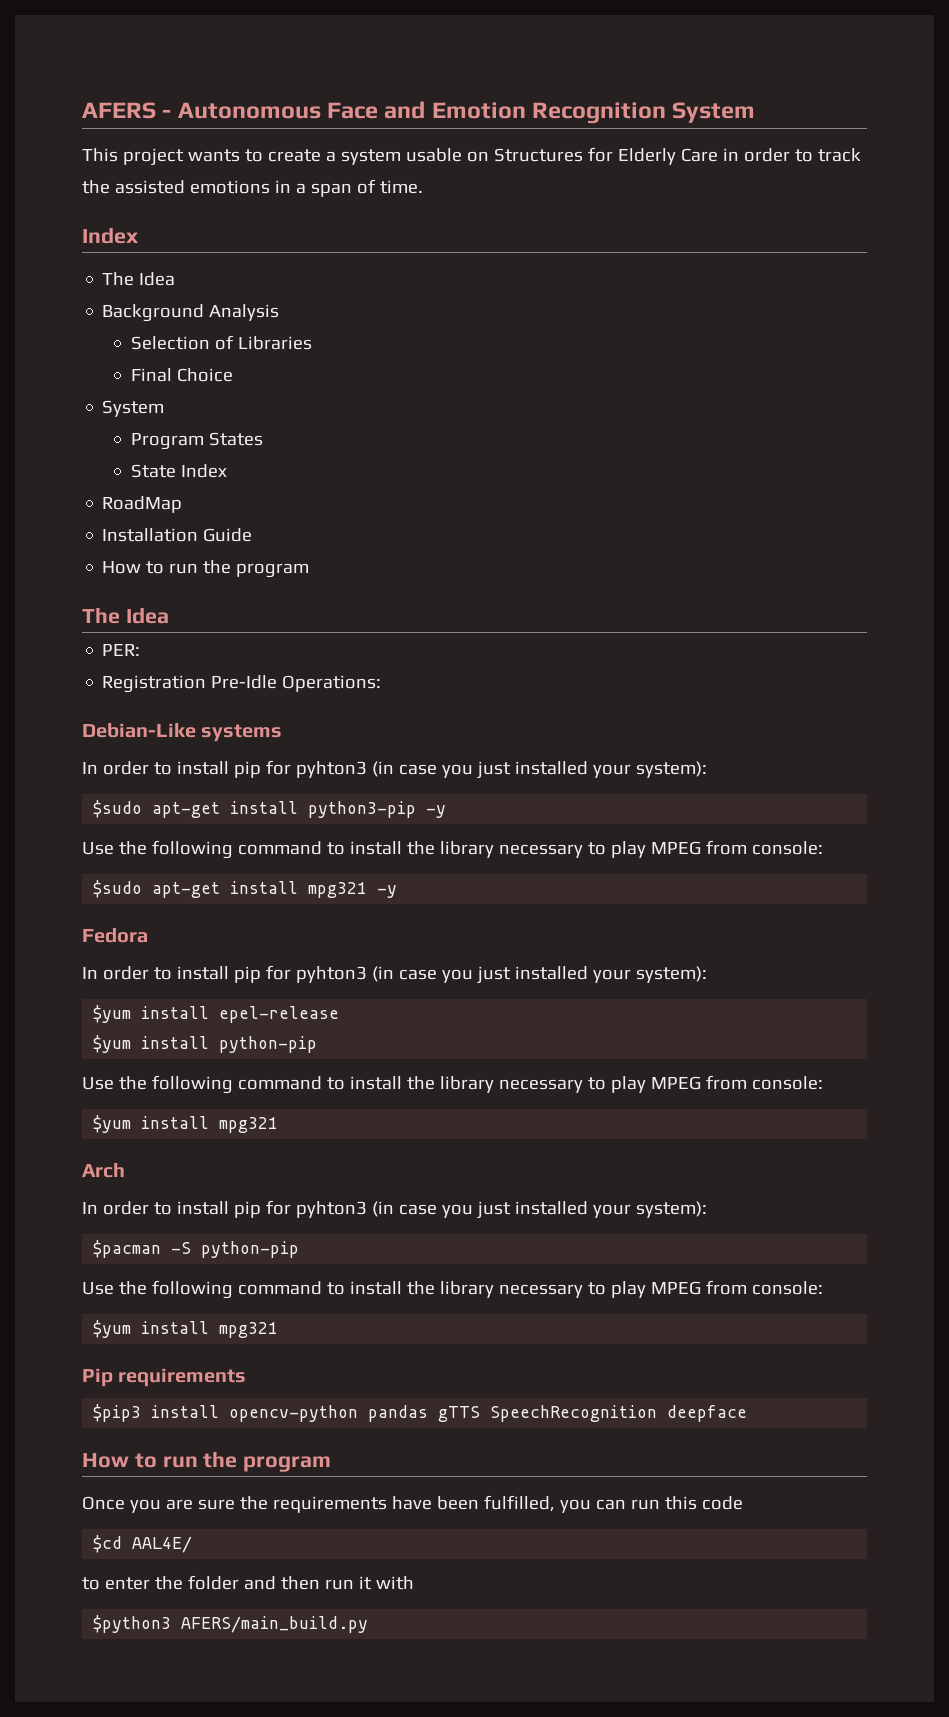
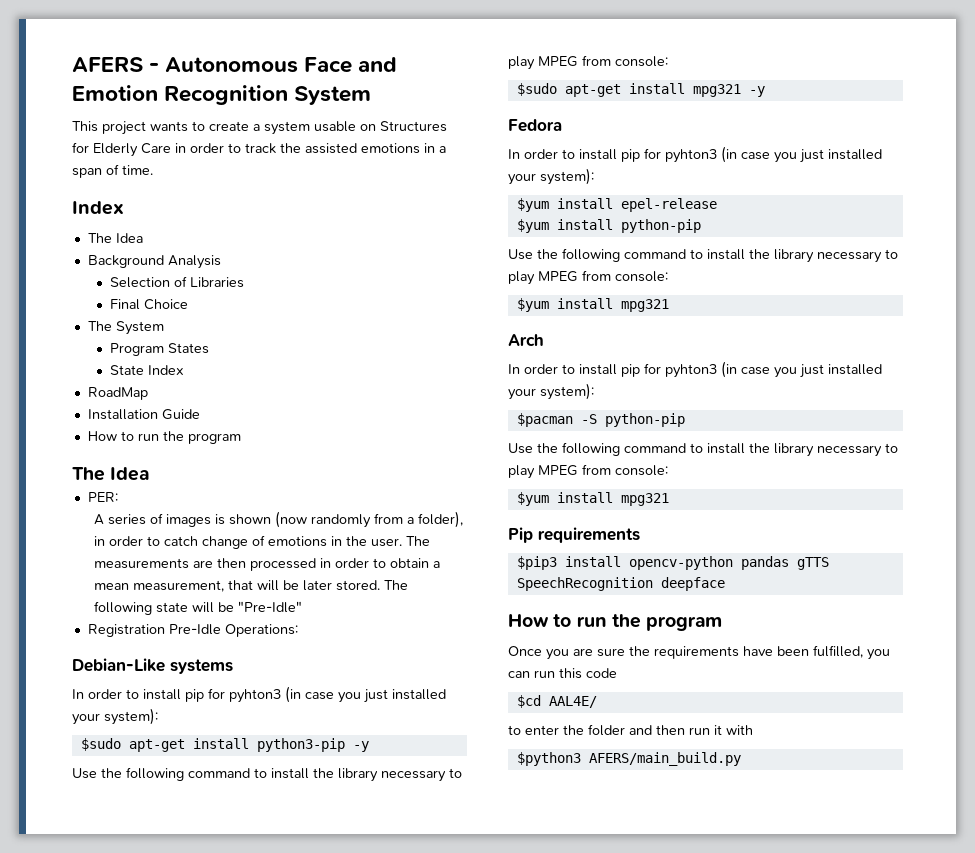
(233, 375) none -> [87,321,112,331] The
(141, 650) none -> [94,511,464,528] [94,535,431,549] [94,558,441,571] [94,580,409,592] [94,601,303,615] // A series of images is shown (now randomly from a folder), in order to catch change of emotions in the user. The measurements are then processed in order to obtain a mean measurement, that will be later stored. The following state will be "Pre-Idle"

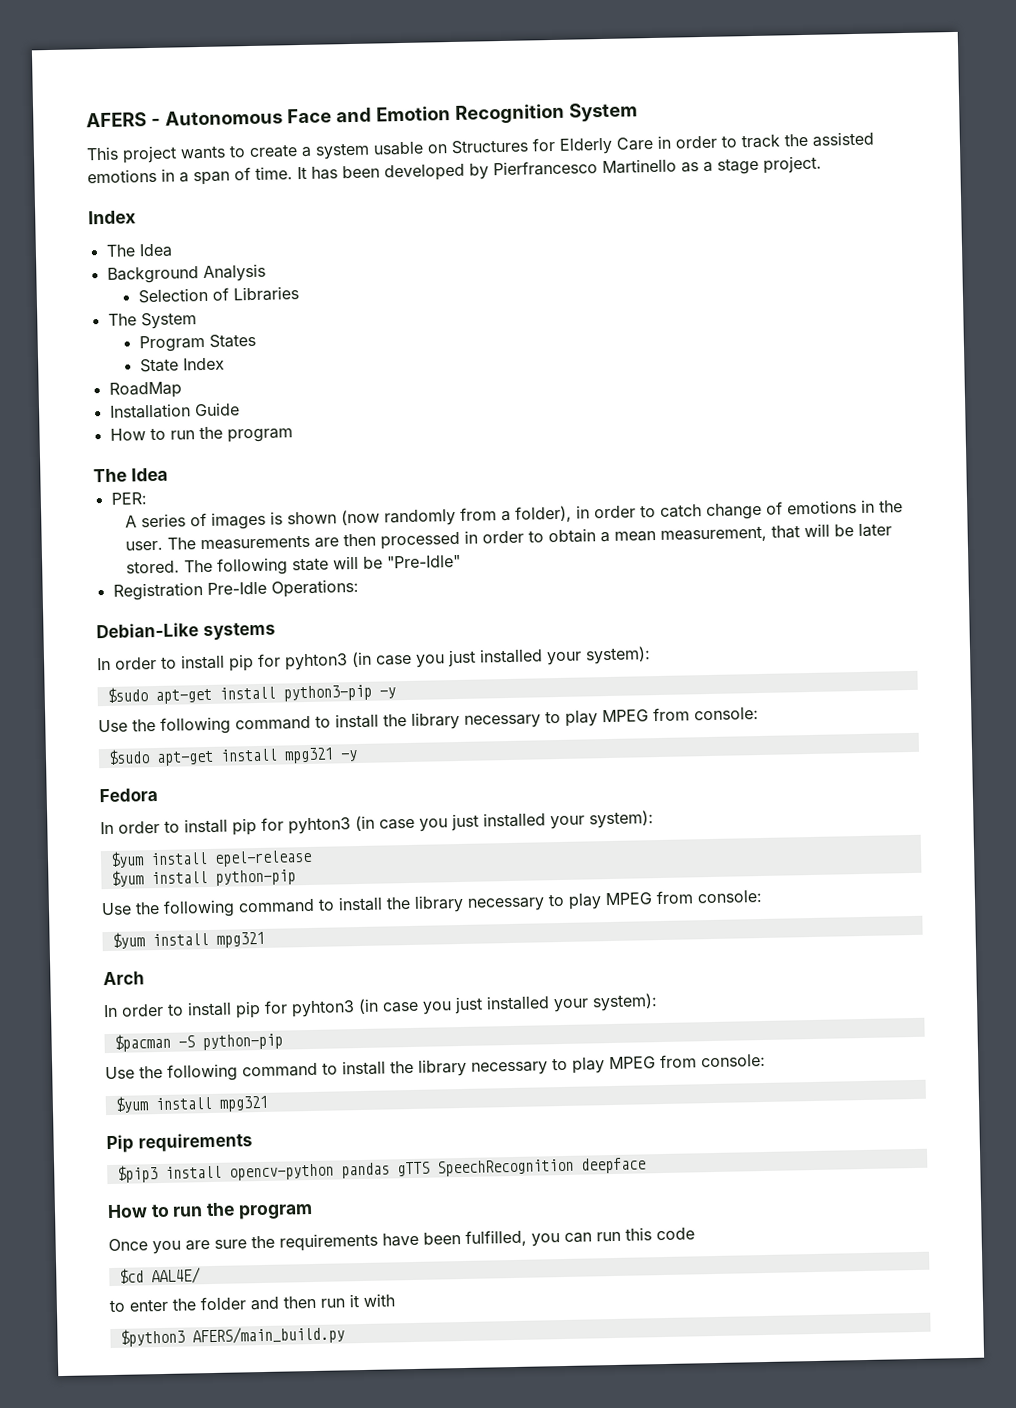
(153, 170) none -> [297,155,822,182] It has been developed by Pierfrancesco Martinello as a stage project.
[109,299,188,310] // Final Choice -> (299, 294) none

